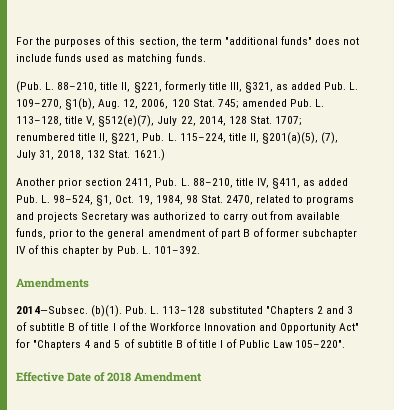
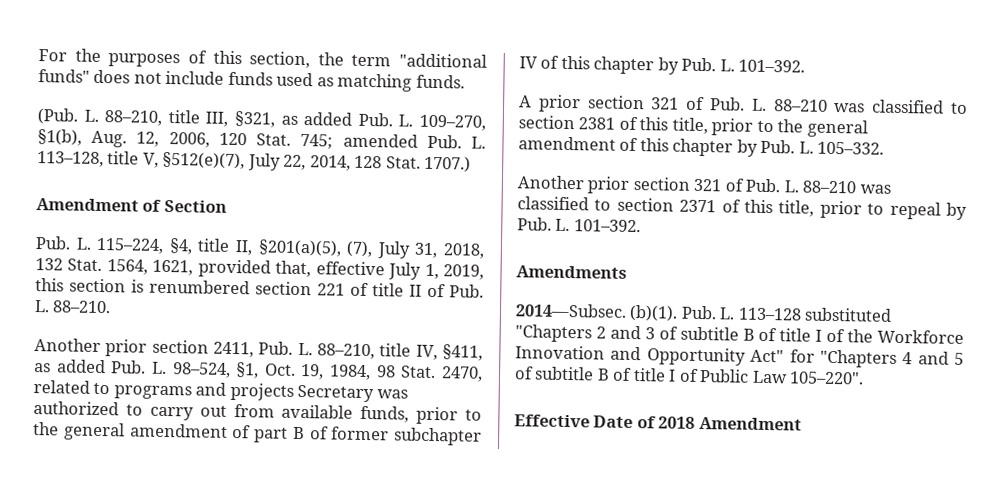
[121,81,227,93] II, §221, formerly title -> (200, 116) none
[274,116,302,126] [16,133,140,144] 1707; renumbered title II, §221, -> [424,155,472,173] [36,198,227,213] 1707.) // Amendment of Section //
(226, 138) none -> [168,238,193,255] §4,
[133,149,165,161] 1621.) -> [106,259,485,280] [35,278,484,298] [34,300,112,314] 1564, 1621, provided that, effective July 1, 2019, this section is renumbered section 221 of title II of Pub. L. 88–210.
(200, 250) none -> [519,94,968,114] [518,115,868,138] [518,136,885,157] [517,175,891,194] [517,196,967,220] [517,217,641,233] // A prior section 321 of Pub. L. 88–210 was classified to section 2381 of this title, prior to the general amendment of this chapter by Pub. L. 105–332. // Another prior section 321 of Pub. L. 88–210 was classified to section 2371 of this title, prior to repeal by Pub. L. 101–392.

